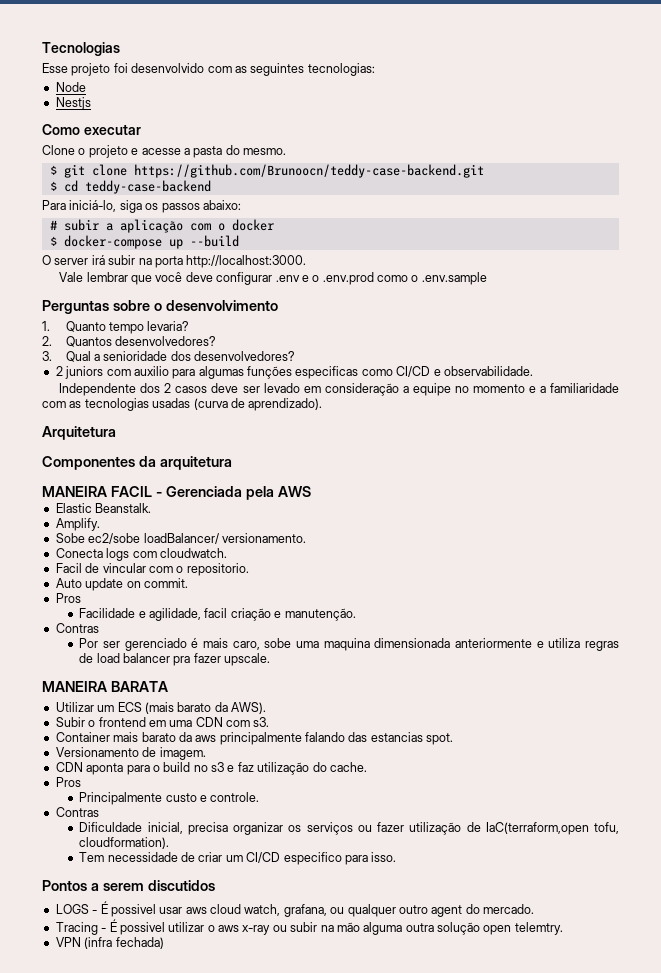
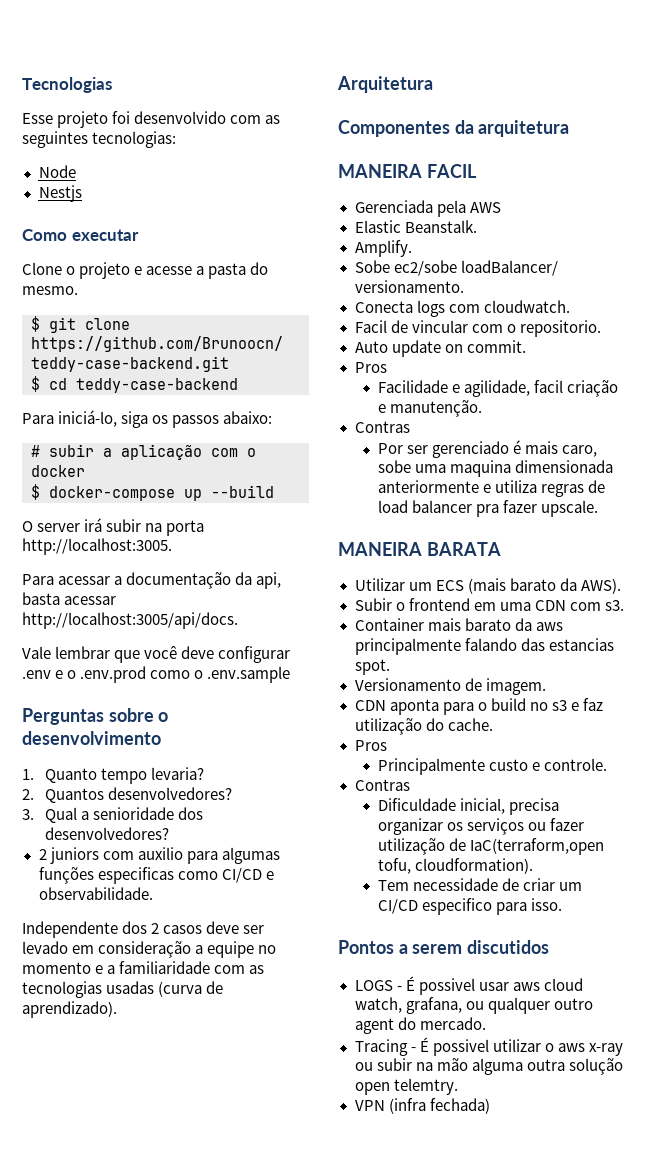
[186,255,307,268] http://localhost:3000. -> [22,538,172,555] [22,572,282,589] [22,592,117,605] [22,612,238,629] http://localhost:3005. // Para acessar a documentação da api, basta acessar http://localhost:3005/api/docs.
[155,492,162,497] - -> (477, 171) //

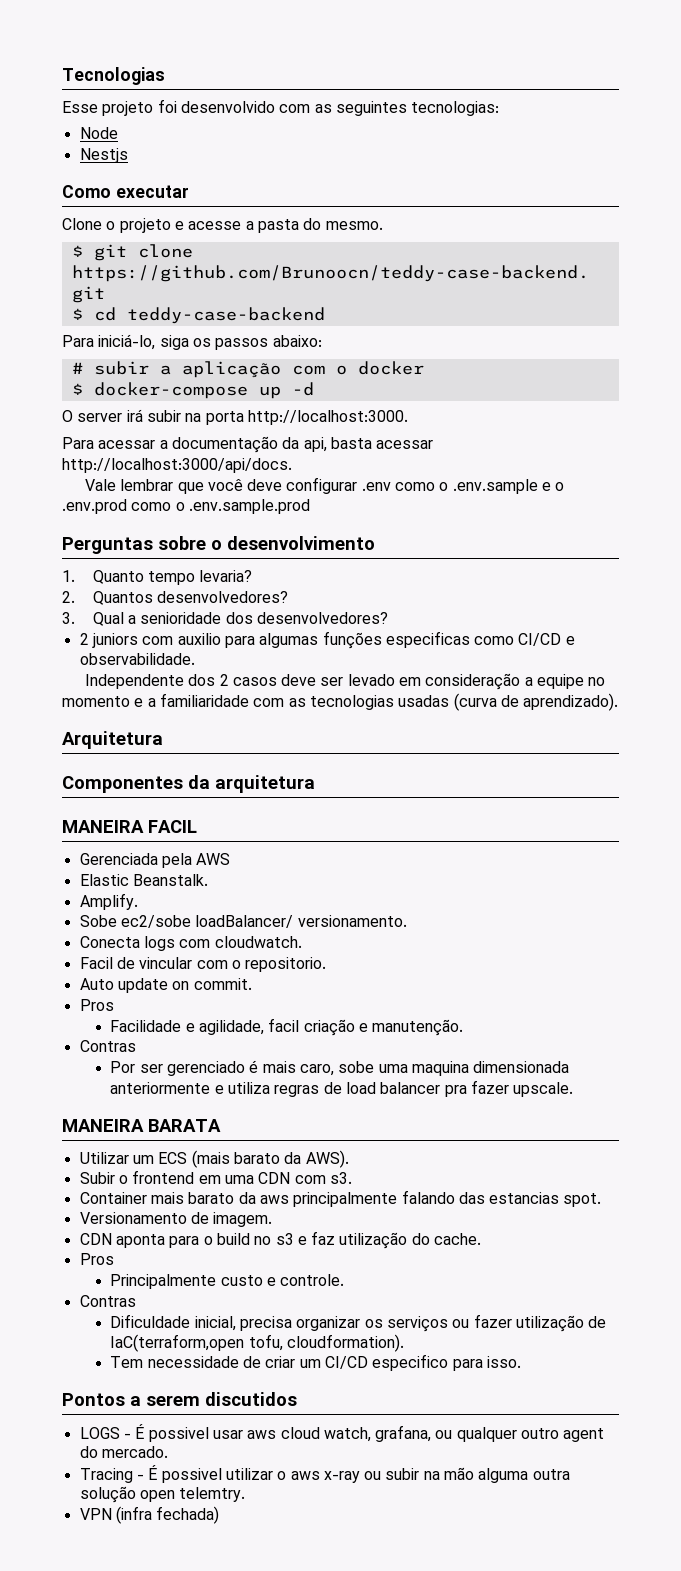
[211,485,274,498] --build -> [291,382,314,396] -d
[22,538,172,555] http://localhost:3005. -> [247,410,408,425] http://localhost:3000.
[22,612,238,629] http://localhost:3005/api/docs. -> [62,458,292,473] http://localhost:3000/api/docs.
(51, 674) none -> [395,479,538,494] como o .env.sample
[207,666,291,683] .env.sample -> [188,499,310,514] .env.sample.prod

